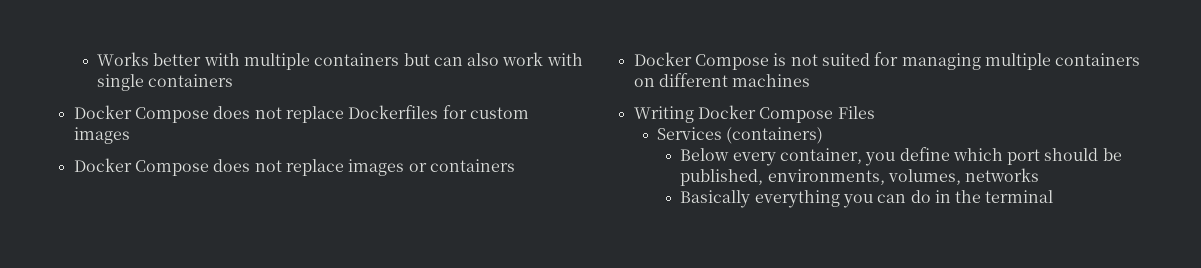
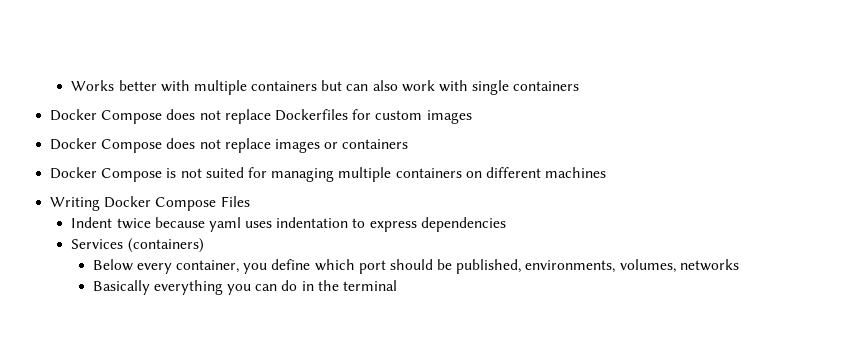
(875, 112) none -> [71,217,506,232] // Indent twice because yaml uses indentation to express dependencies

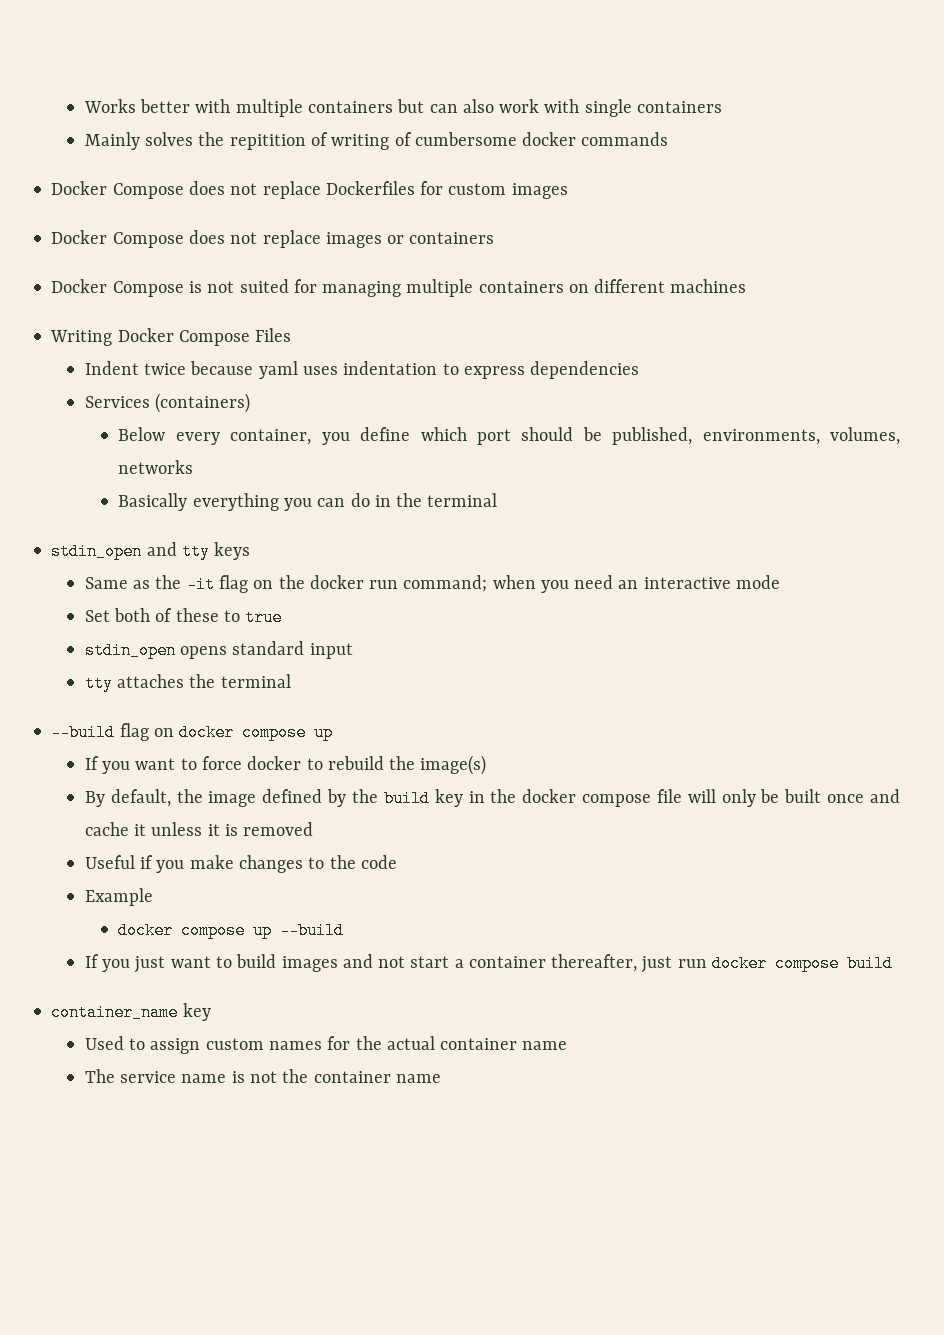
(580, 86) none -> [84,132,669,150] // Mainly solves the repitition of writing of cumbersome docker commands
(397, 285) none -> [51,542,251,560] [84,575,780,593] [84,608,283,626] [84,641,353,659] [84,674,291,692] [51,723,334,741] [84,755,487,775] [84,789,900,807] [84,822,314,836] [84,855,397,873] [84,888,153,906] [118,922,345,939] [84,954,893,973] [51,1003,211,1021] [84,1036,568,1054] [84,1069,441,1083] // stdin_open and tty keys // Same as the -it flag on the docker run command; when you need an interactive mode // Set both of these to true // stdin_open opens standard input // tty attaches the terminal // --build flag on docker compose up // If you want to force docker to rebuild the image(s) // By default, the image defined by the build key in the docker compose file will only be built once and cache it unless it is removed // Useful if you make changes to the code // Example // docker compose up --build // If you just want to build images and not start a container thereafter, just run docker compose build // container_name key // Used to assign custom names for the actual container name // The service name is not the container name

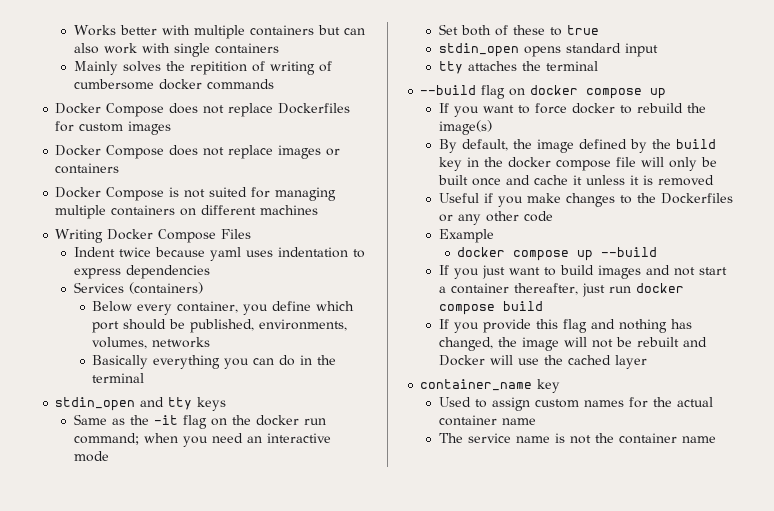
(356, 862) none -> [660,193,733,204] [438,211,519,225] Dockerfiles or any other
(893, 963) none -> [438,319,692,333] [438,337,707,351] [438,355,647,369] // If you provide this flag and nothing has changed, the image will not be rebuilt and Docker will use the cached layer

